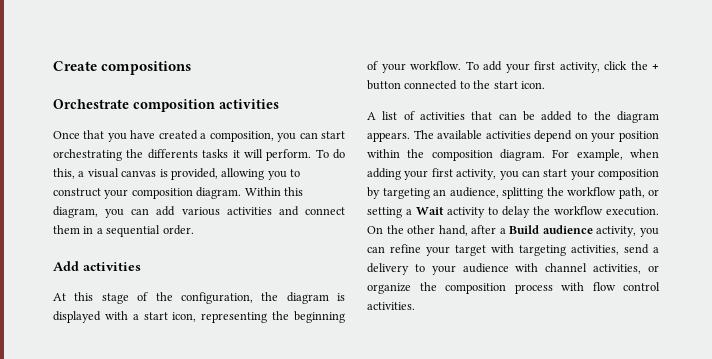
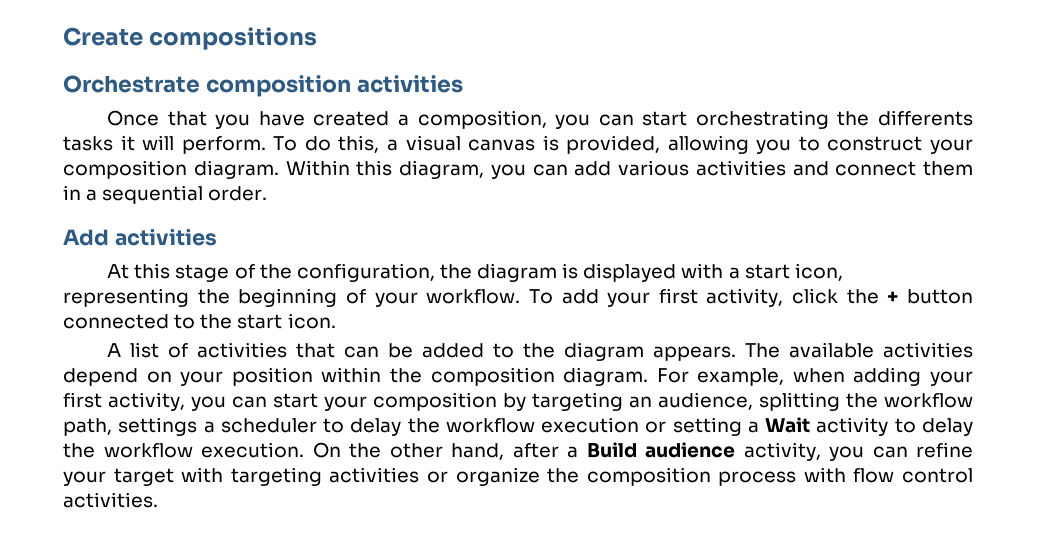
(645, 193) none -> [118,417,640,436] settings a scheduler to delay the workflow execution
[571,244,659,255] [367,263,642,275] activities, send a delivery to your audience with channel activities, -> [329,467,420,483] activities

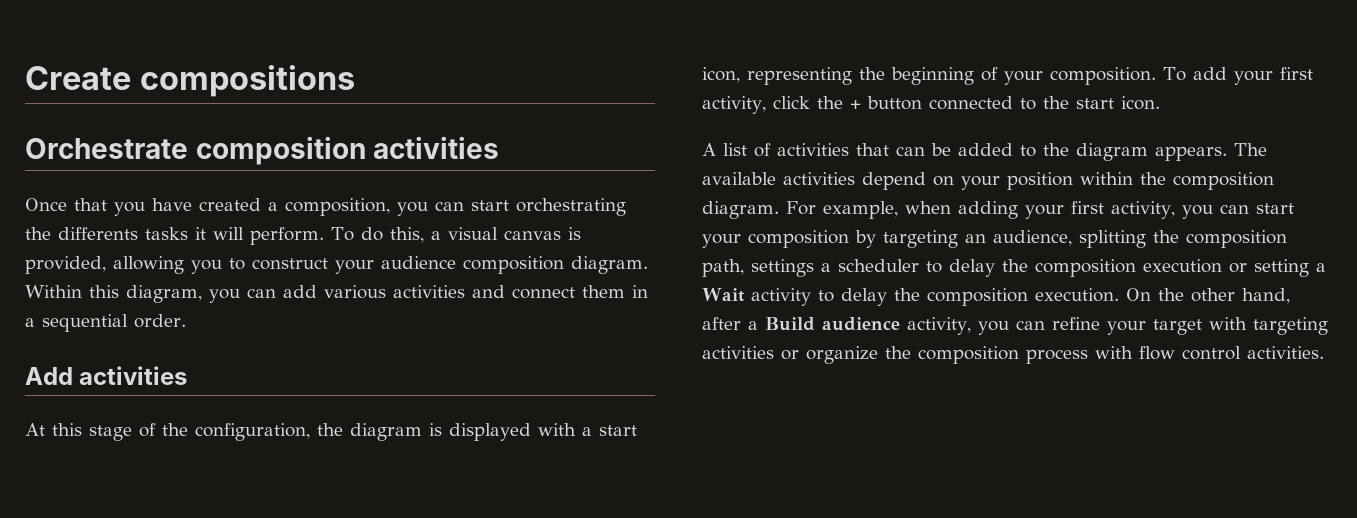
(973, 146) none -> [381,256,456,269] audience
[426,289,521,304] workflow. -> [1050,67,1156,85] composition.
[884,393,973,408] workflow -> [1186,230,1287,248] composition
[445,418,535,433] workflow -> [1035,259,1136,277] composition
[103,443,193,458] workflow -> [926,288,1028,306] composition

